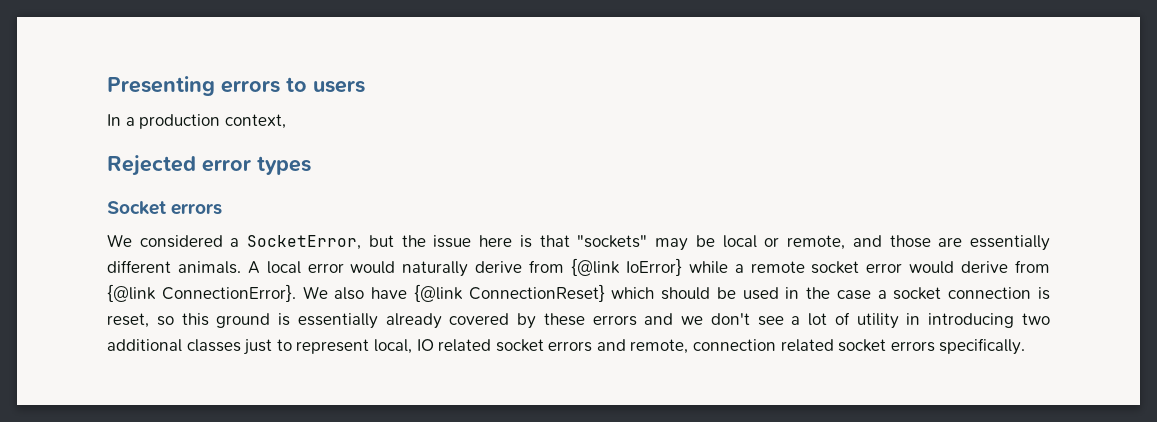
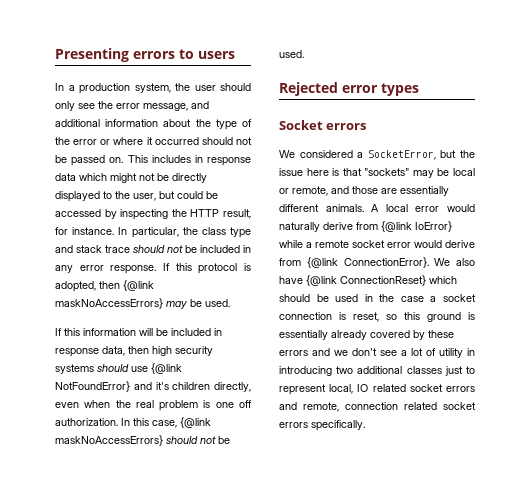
[224,114,286,129] context, -> [134,83,251,93] [55,101,209,111] [55,119,252,130] [55,137,252,145] [55,155,251,166] [55,173,207,183] [55,191,218,202] [55,209,251,220] [55,227,251,238] [55,245,251,253] [55,263,251,274] [55,280,154,292] [55,298,230,309] [55,328,222,336] [55,346,213,357] [55,363,182,374] [55,381,251,392] [55,400,252,411] [55,417,211,428] [55,435,230,446] [279,50,304,58] system, the user should only see the error message, and additional information about the type of the error or where it occurred should not be passed on. This includes in response data which might not be directly displayed to the user, but could be accessed by inspecting the HTTP result, for instance. In particular, the class type and stack trace should not be included in any error response. If this protocol is adopted, then {@link maskNoAccessErrors} may be used. // If this information will be included in response data, then high security systems should use {@link NotFoundError} and it's children directly, even when the real problem is one off authorization. In this case, {@link maskNoAccessErrors} should not be used.

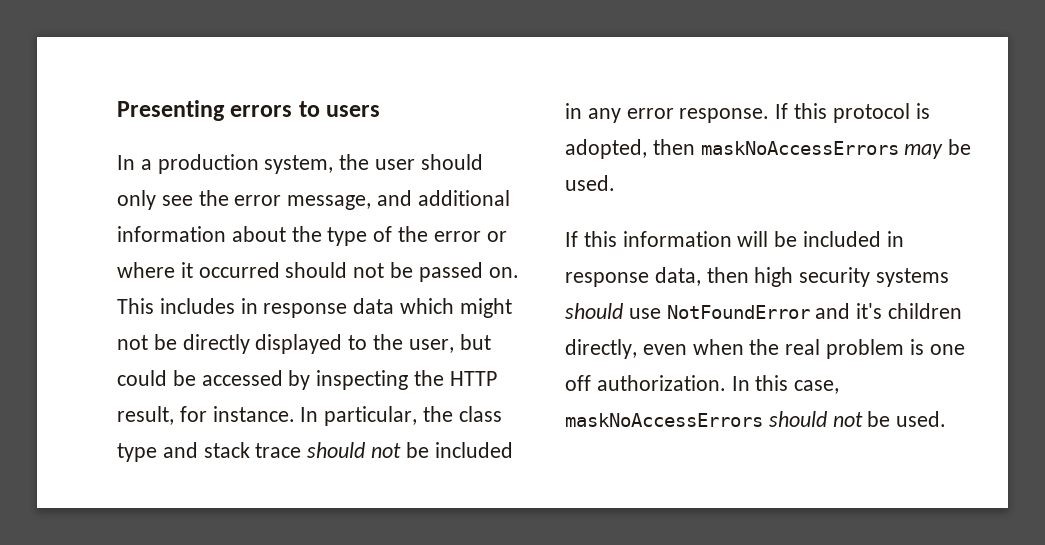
[123,280,154,291] [55,298,163,309] {@link maskNoAccessErrors} -> [700,141,899,155] maskNoAccessErrors
[151,363,182,374] [55,381,130,392] {@link NotFoundError} -> [666,305,810,319] NotFoundError
[180,417,211,428] [55,435,163,446] {@link maskNoAccessErrors} -> [565,413,763,427] maskNoAccessErrors
[279,82,419,96] [279,120,367,130] [279,150,475,160] [279,168,475,178] [279,186,449,196] [279,204,475,212] [279,221,452,232] [279,240,475,248] [279,257,475,268] [279,275,457,286] [279,294,476,302] [279,312,475,322] [279,330,454,340] [279,348,475,358] [279,366,475,376] [279,384,475,395] [279,402,476,412] [279,420,365,431] // Rejected error types // Socket errors // We considered a SocketError, but the issue here is that "sockets" may be local or remote, and those are essentially different animals. A local error would naturally derive from {@link IoError} while a remote socket error would derive from {@link ConnectionError}. We also have {@link ConnectionReset} which should be used in the case a socket connection is reset, so this ground is essentially already covered by these errors and we don't see a lot of utility in introducing two additional classes just to represent local, IO related socket errors and remote, connection related socket errors specifically. -> (947, 419) none

